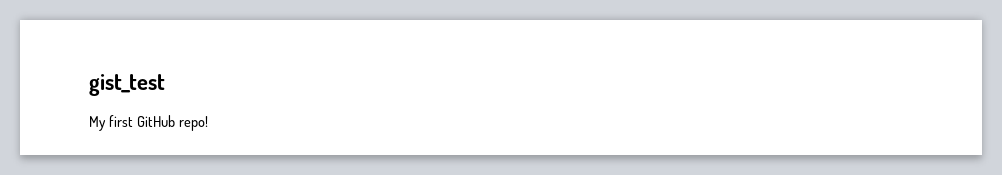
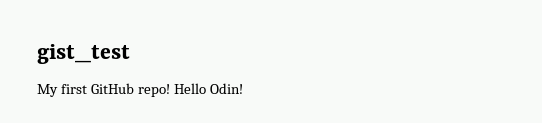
(208, 123) none -> [173,83,243,94] Hello Odin!

